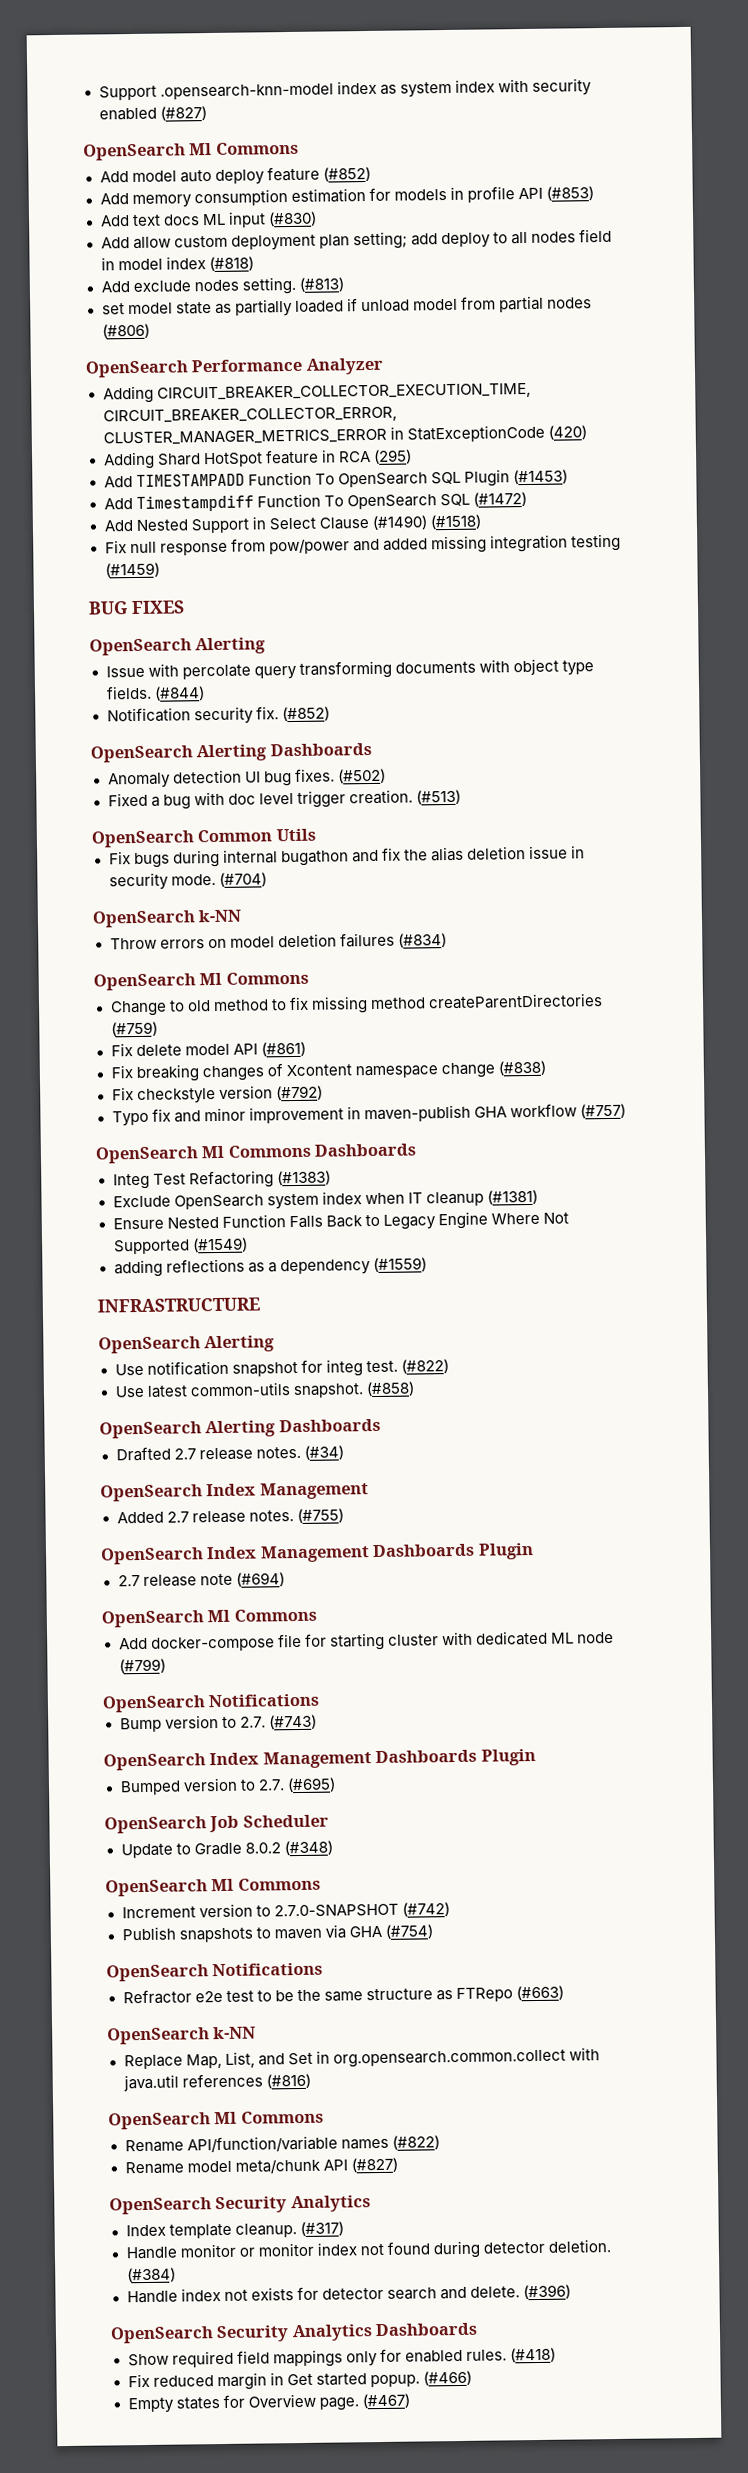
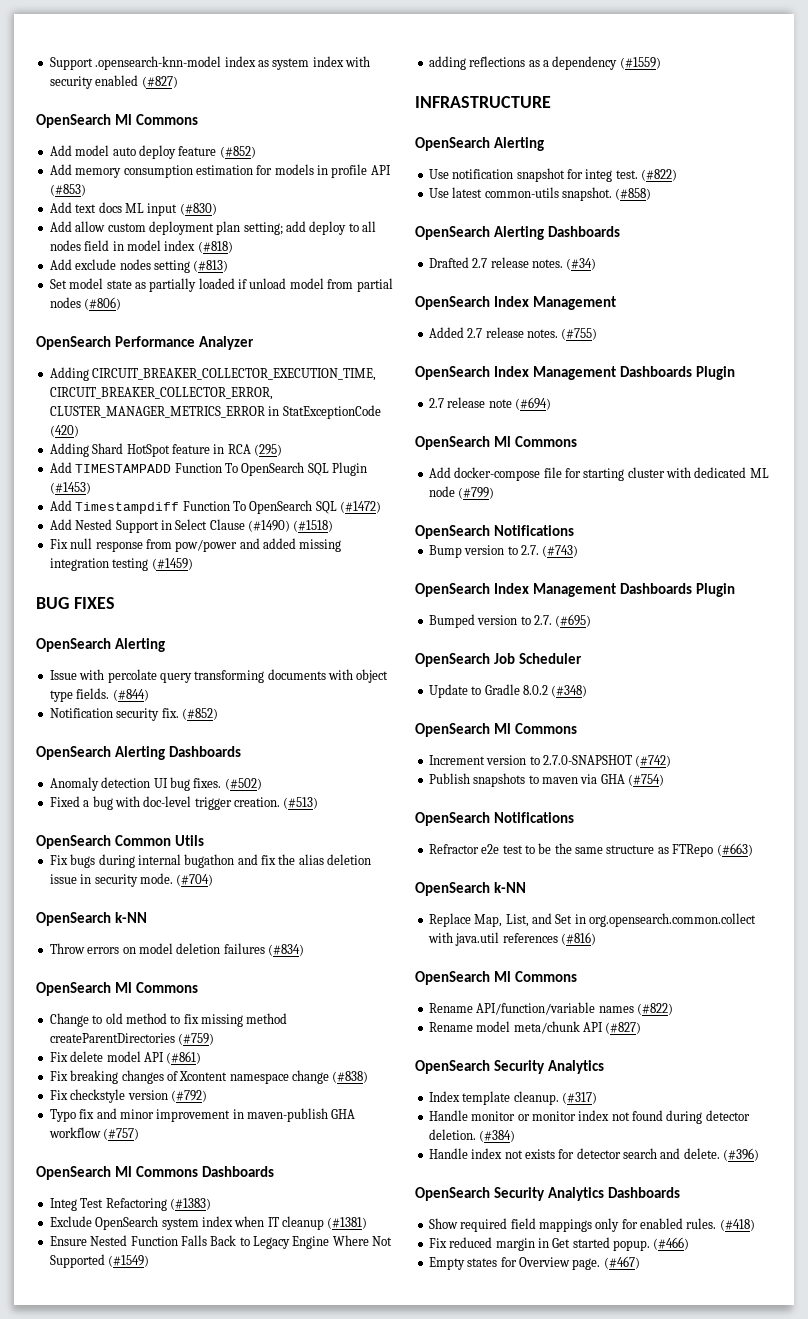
[241,276,296,295] setting. -> [153,260,190,273] setting
[101,303,125,315] set -> [49,279,67,289] Set
[227,792,294,805] doc level -> [143,796,192,807] doc-level

